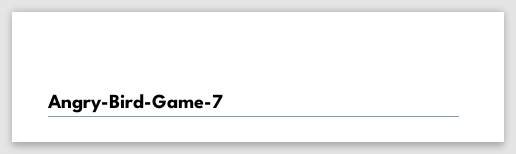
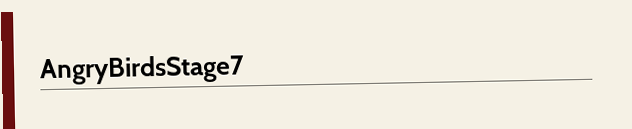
[47,94,223,113] Angry-Bird-Game-7 -> [39,54,245,86] AngryBirdsStage7

